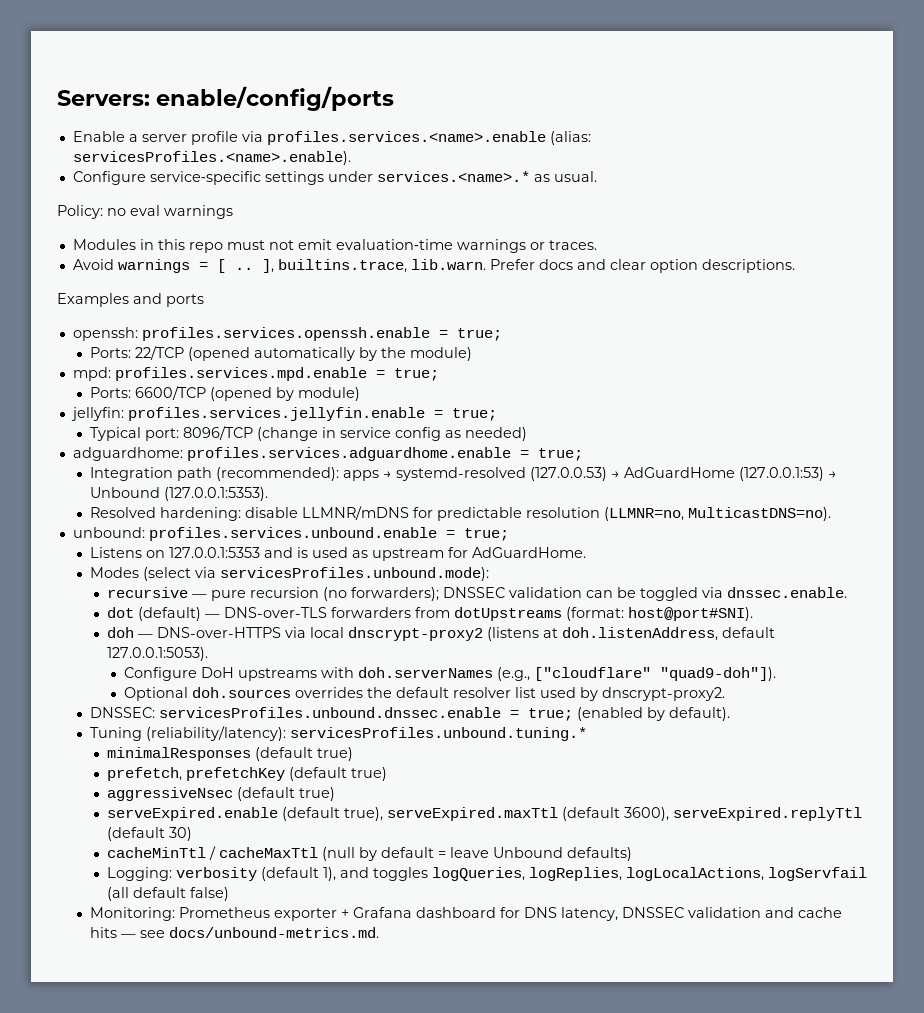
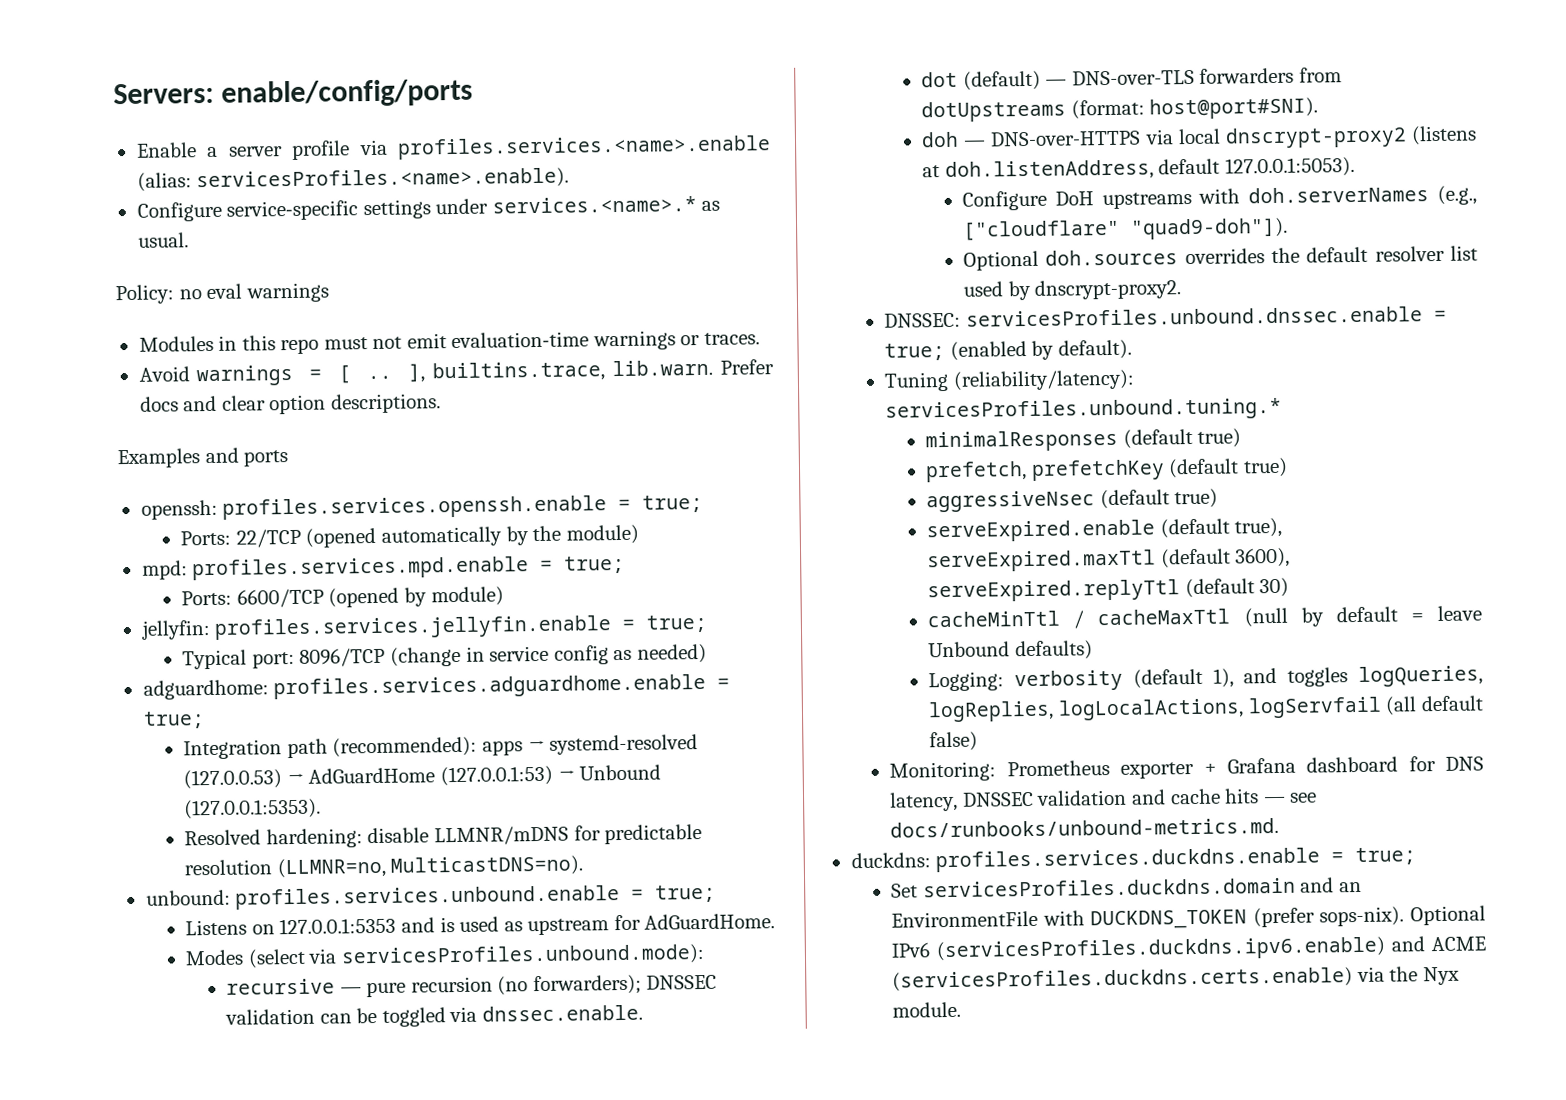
[168,927,379,938] docs/unbound-metrics.md. -> [890,817,1280,838] [850,847,1417,873] [891,877,1362,898] [891,905,1486,930] [891,936,1486,963] [892,966,1460,992] [892,1001,962,1018] docs/runbooks/unbound-metrics.md. // duckdns: profiles.services.duckdns.enable = true; // Set servicesProfiles.duckdns.domain and an EnvironmentFile with DUCKDNS_TOKEN (prefer sops-nix). Optional IPv6 (servicesProfiles.duckdns.ipv6.enable) and ACME (servicesProfiles.duckdns.certs.enable) via the Nyx module.

